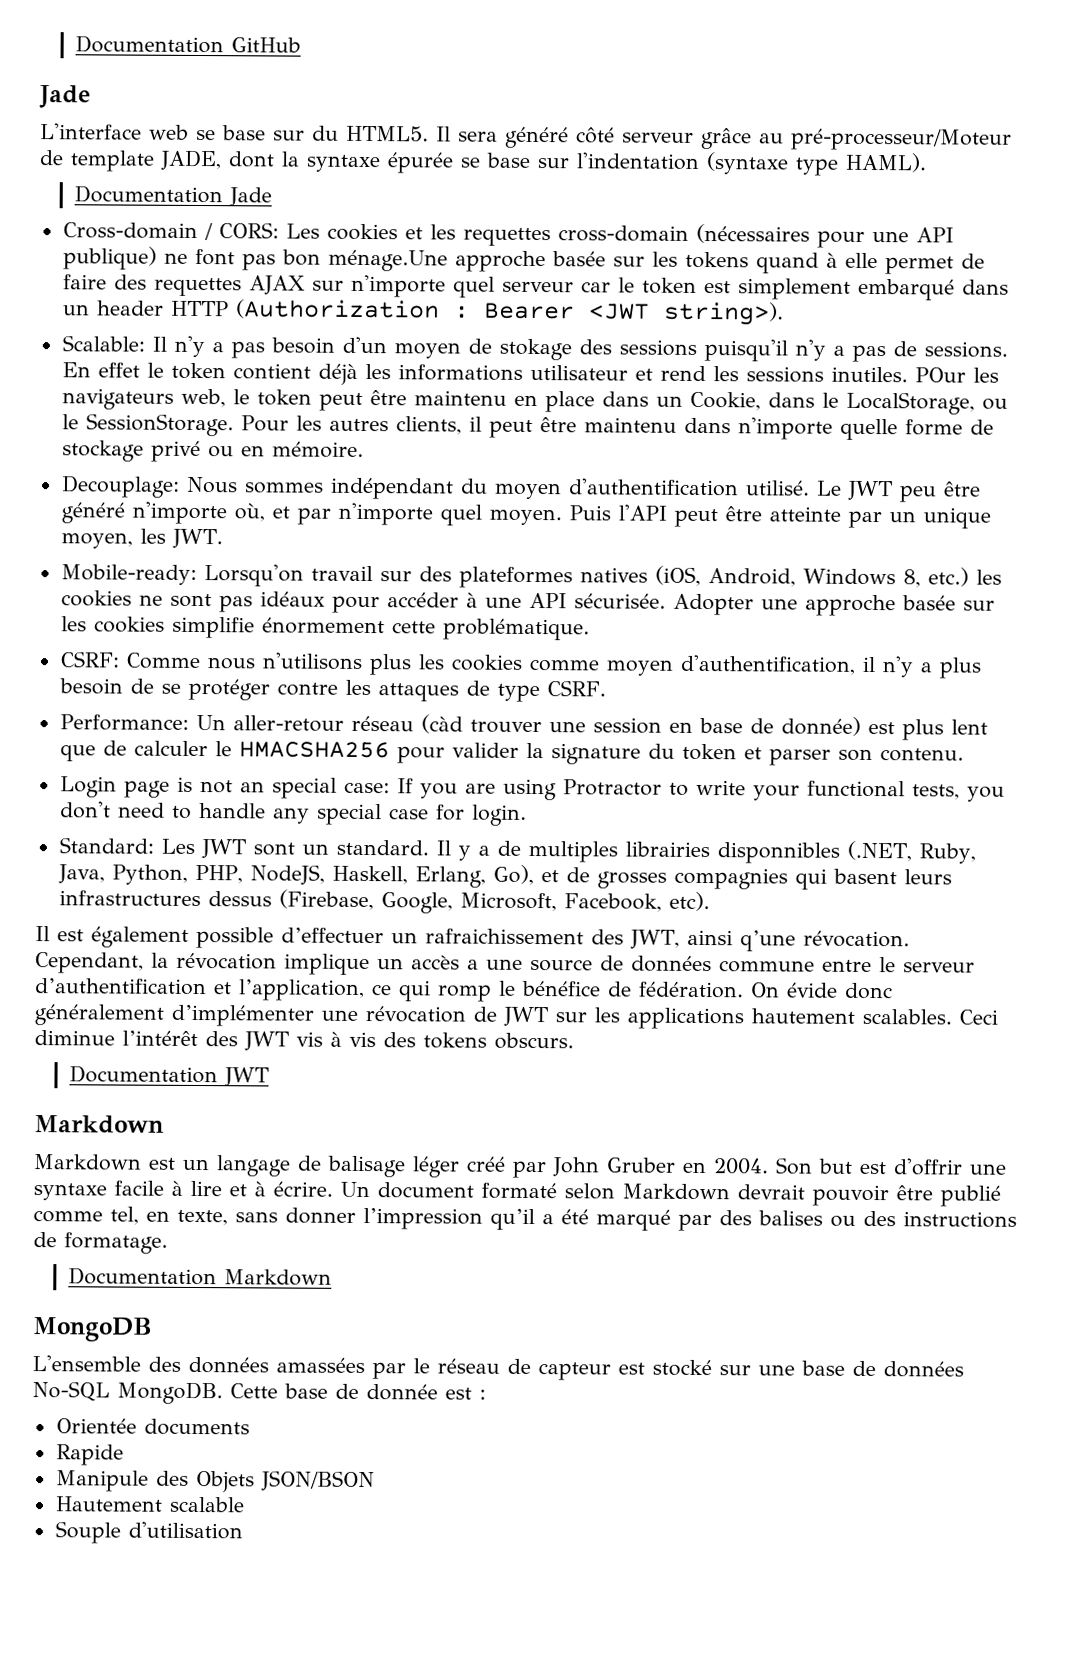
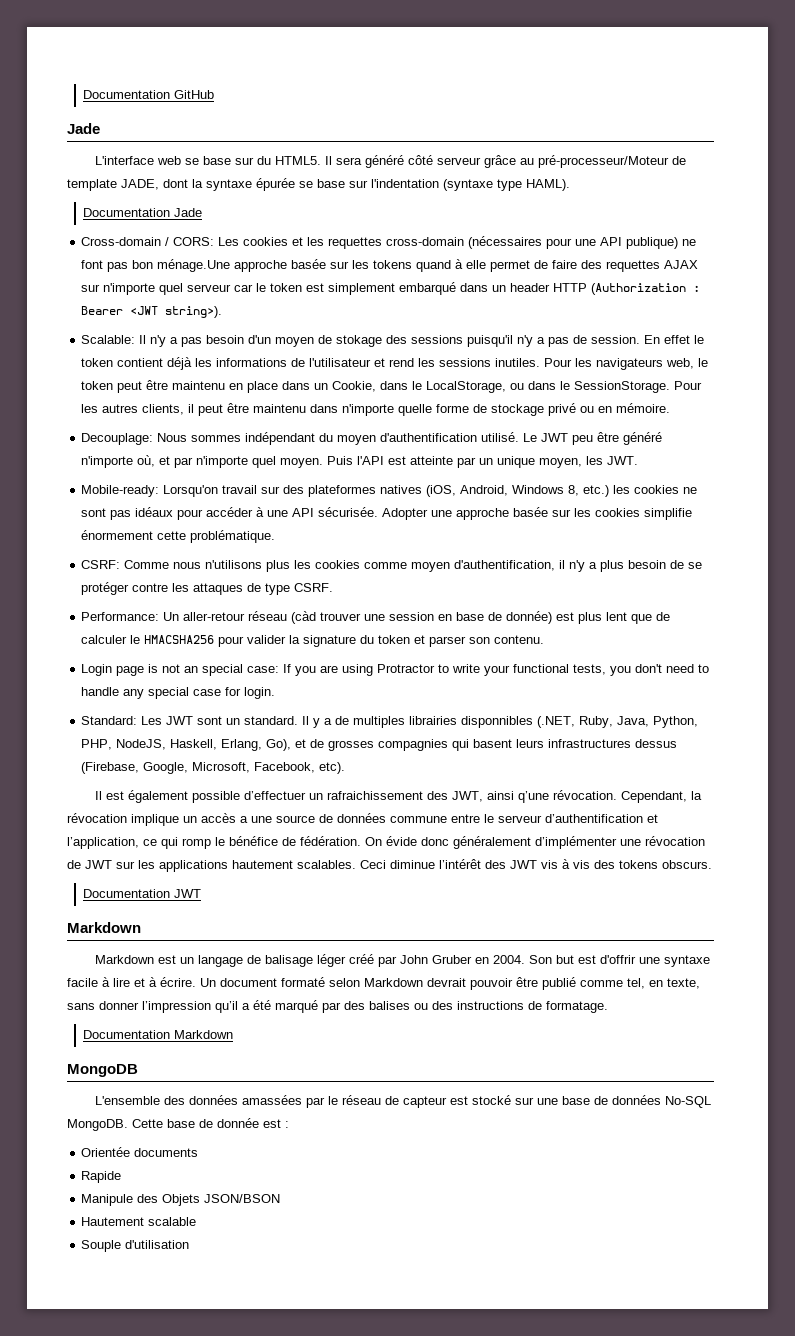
[923,341,1008,358] sessions. -> [591,335,641,344] session.
[529,364,628,381] utilisateur -> [291,358,372,367] de l'utilisateur
[914,367,966,383] POur -> [544,358,573,367] Pour
(1008, 404) none -> [528,381,557,390] dans
[673,506,762,528] peut être -> [388,456,407,465] est

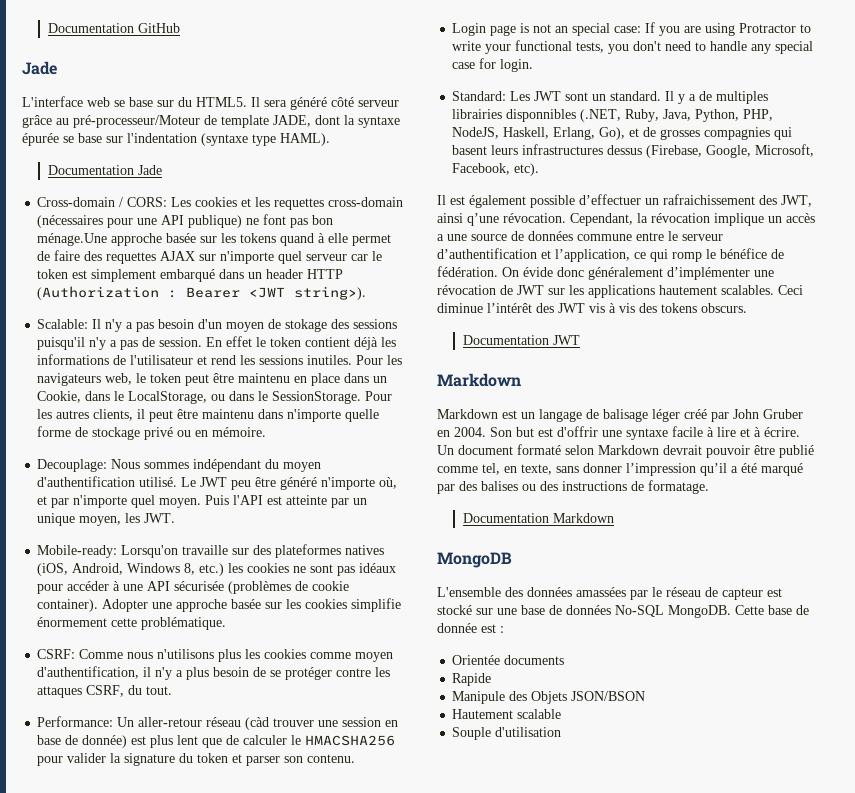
[222,485,258,494] travail -> [182,545,229,555] travaille
[318,507,379,517] sécurisée. -> [174,581,350,594] [37,599,99,612] sécurisée (problèmes de cookie container).
[247,583,334,595] de type CSRF. -> [86,685,173,697] CSRF, du tout.

